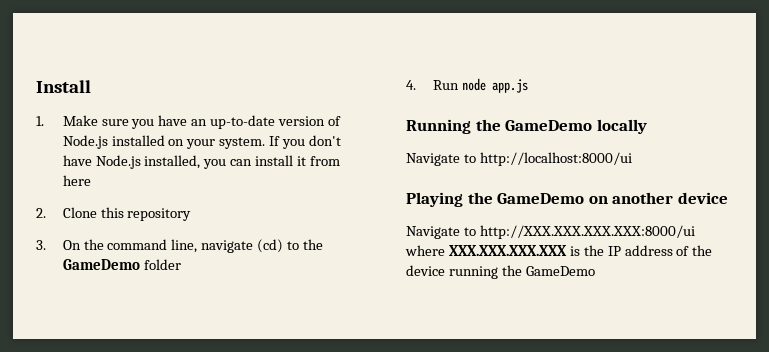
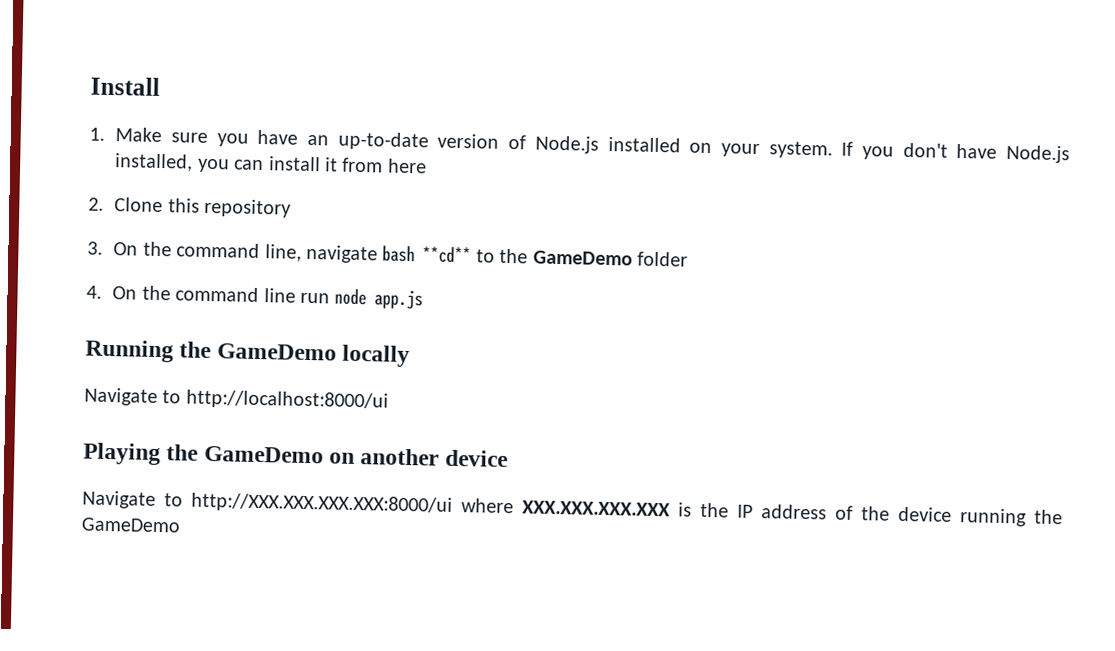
[257,239,284,253] (cd) -> [382,245,472,264] bash **cd**
[432,80,459,90] Run -> [112,285,330,304] On the command line run

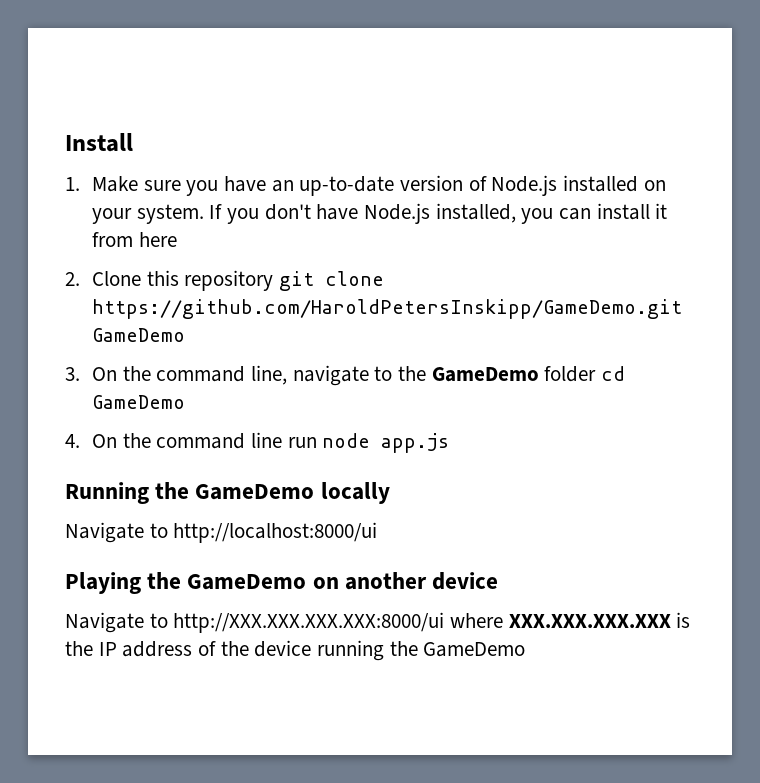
(292, 208) none -> [278,271,384,291] [91,299,682,319] [91,328,185,342] git clone https://github.com/HaroldPetersInskipp/GameDemo.git GameDemo
[382,245,472,264] bash **cd** -> (369, 375) none
(688, 259) none -> [600,366,625,381] [91,395,185,409] cd GameDemo

